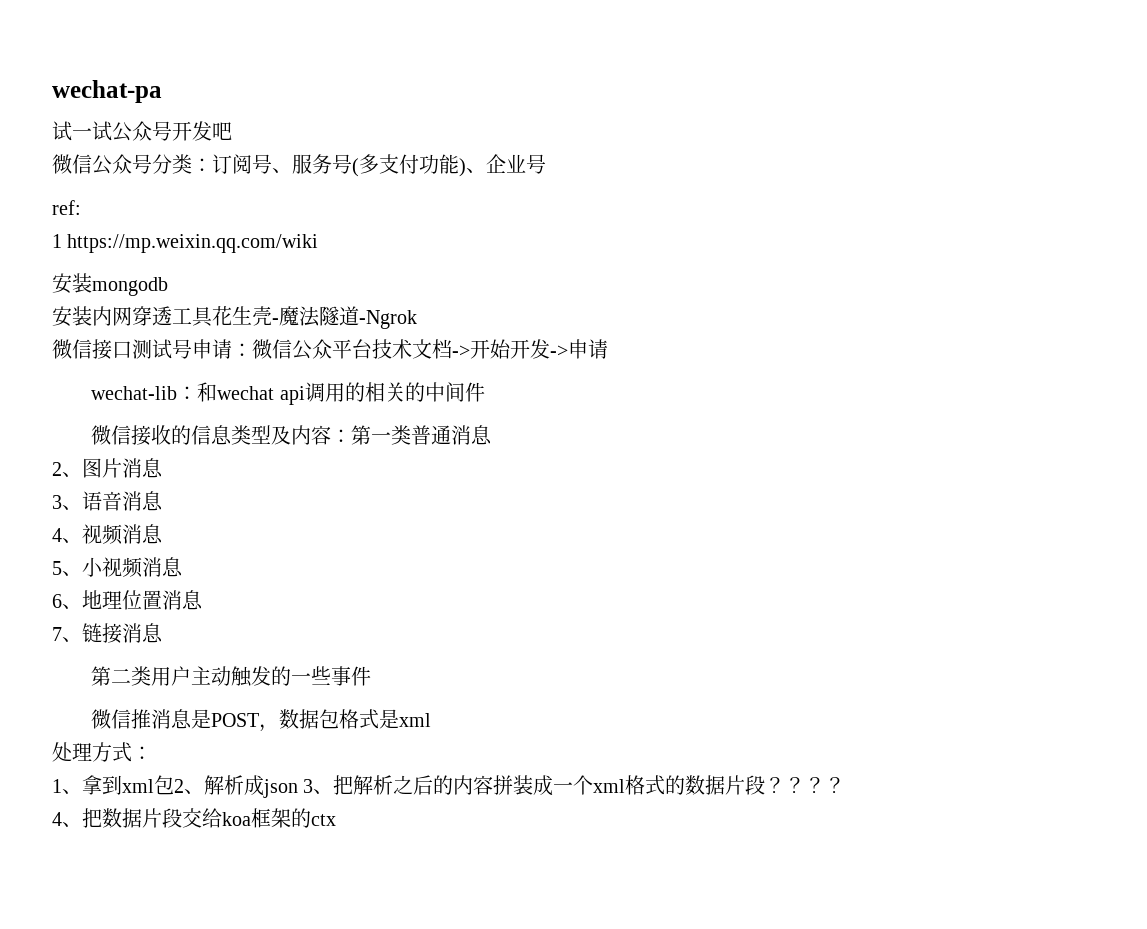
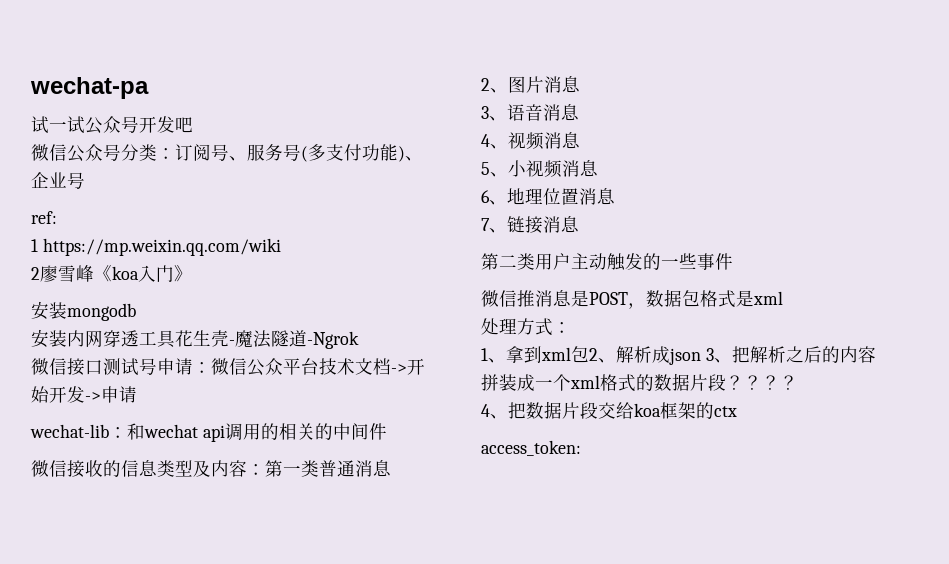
(319, 243) none -> [31,265,192,282] // 2廖雪峰《koa入门》
(336, 820) none -> [481,440,581,456] // access_token:

